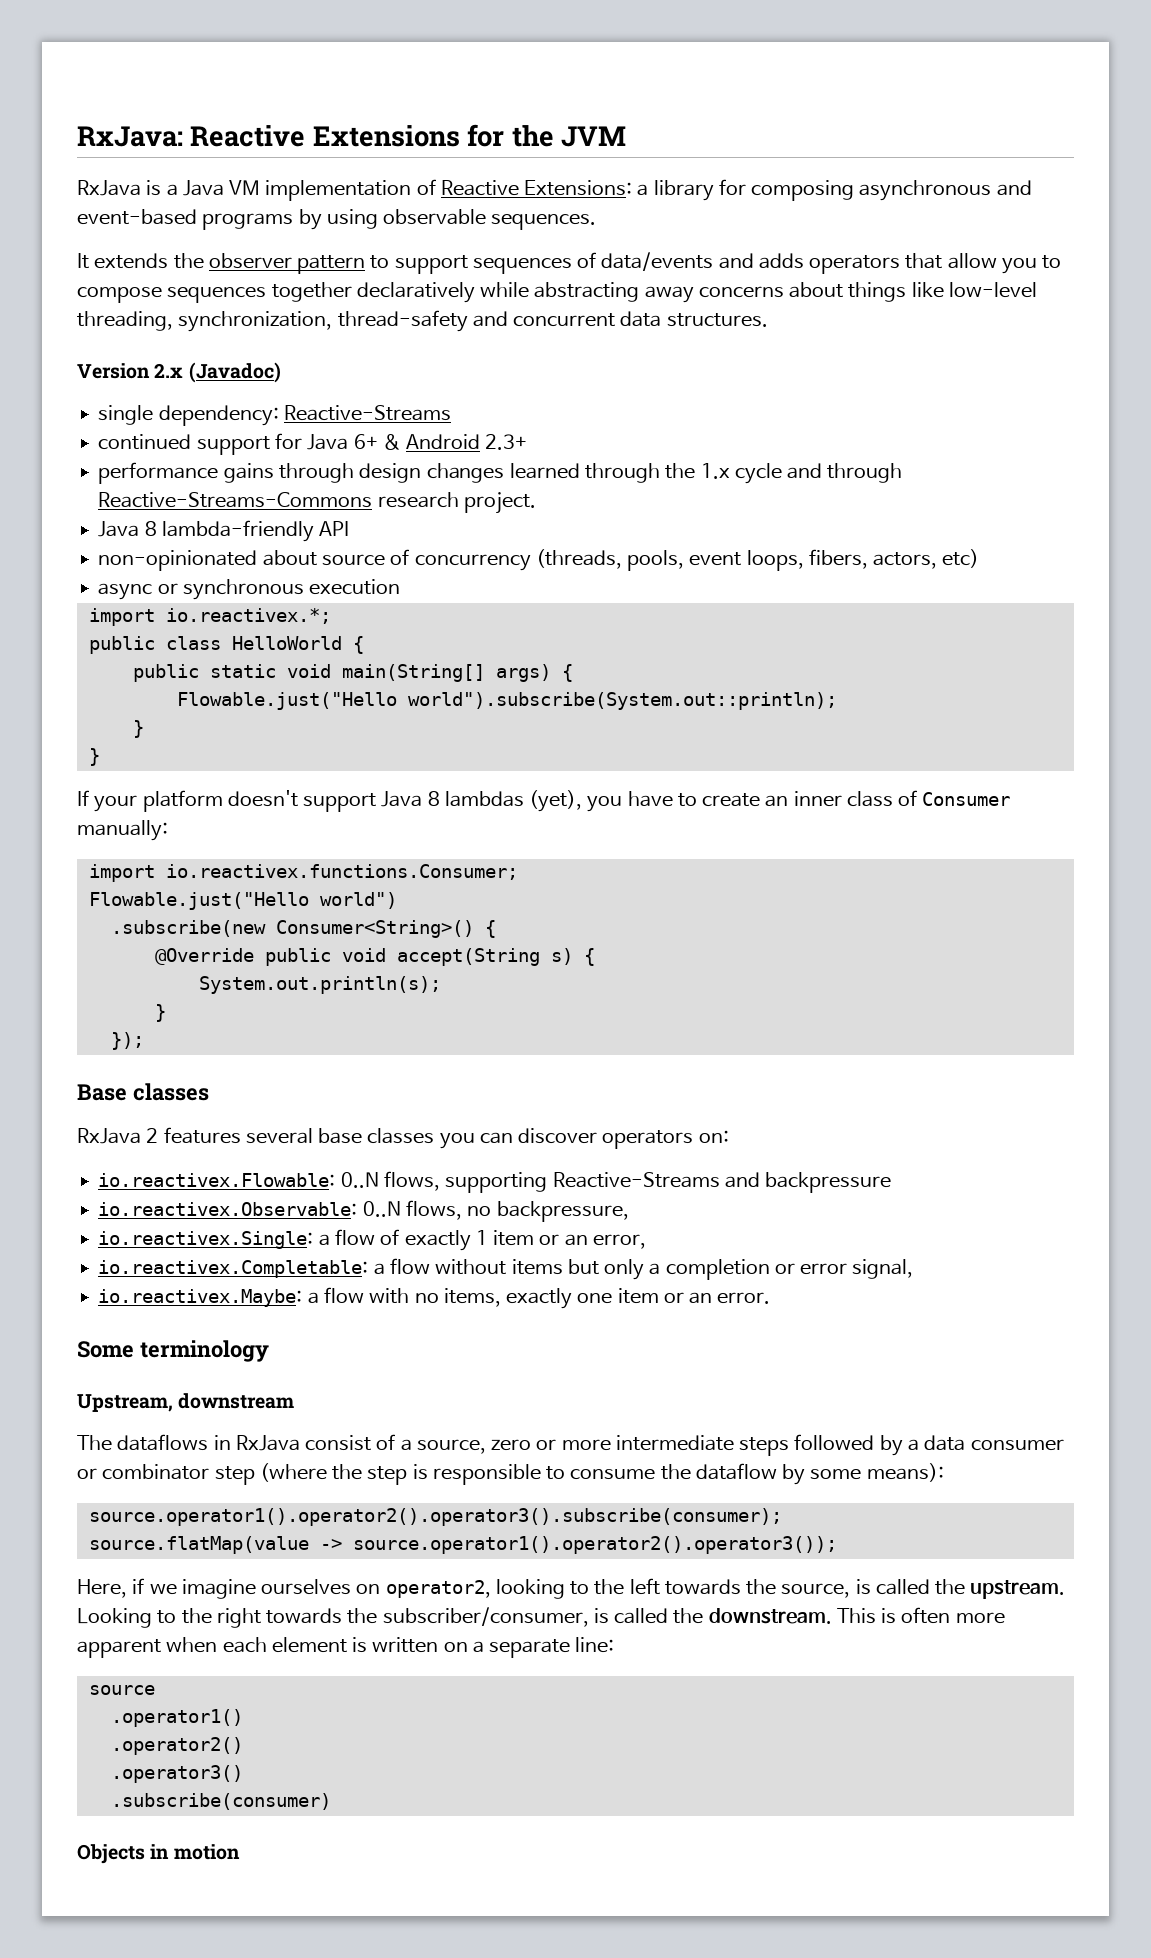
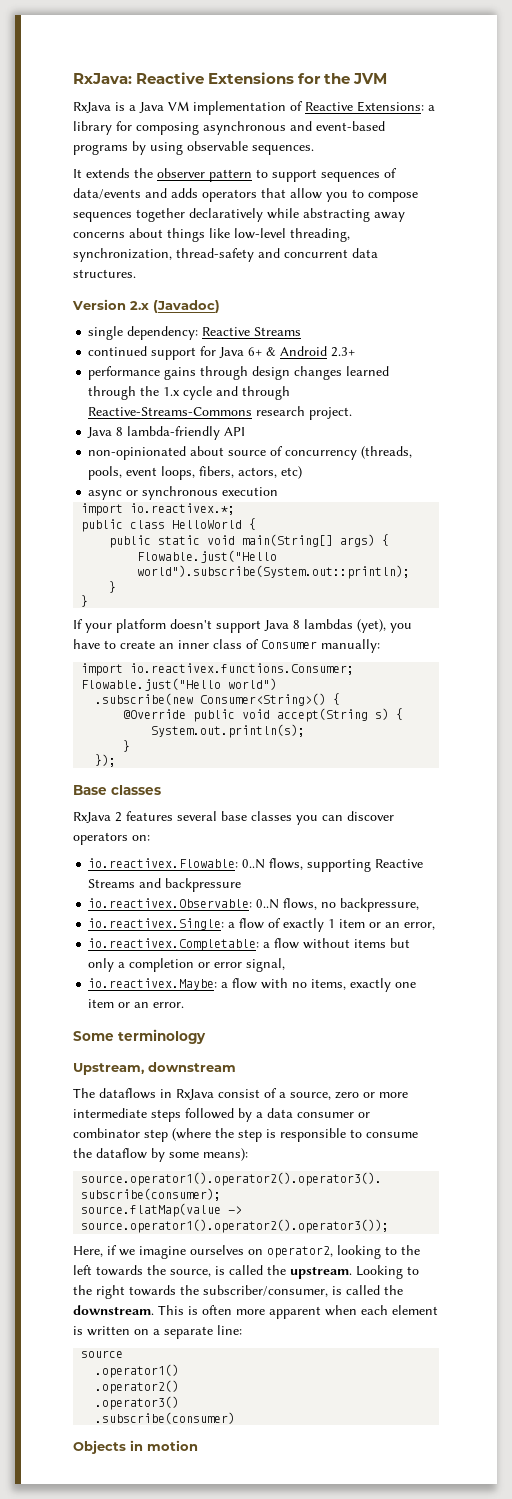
[283,405,451,421] Reactive-Streams -> [202,327,302,336] Reactive Streams
[552,1172,720,1188] Reactive-Streams -> [375,859,424,868] [88,879,136,888] Reactive Streams

